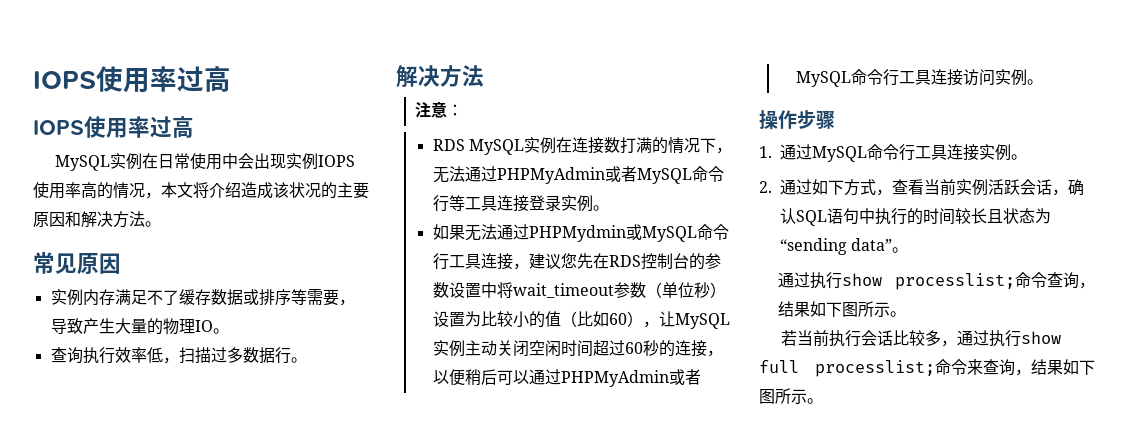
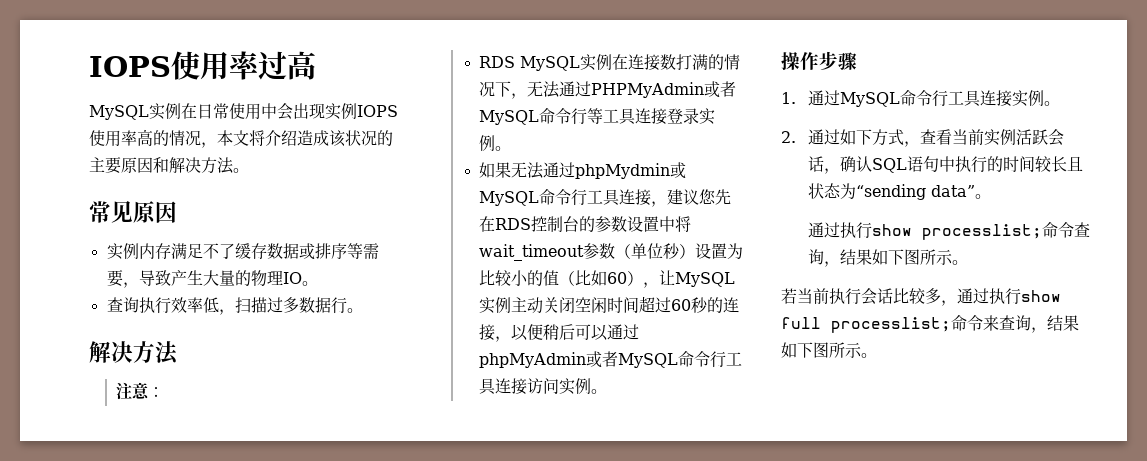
[33,66,231,93] [33,116,194,138] IOPS使用率过高 // IOPS使用率过高 -> [89,51,316,80] IOPS使用率过高
[528,225,626,242] PHPMydmin -> [575,163,671,179] phpMydmin
[560,370,669,387] PHPMyAdmin -> [479,352,587,368] phpMyAdmin

